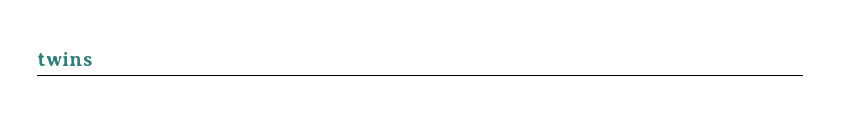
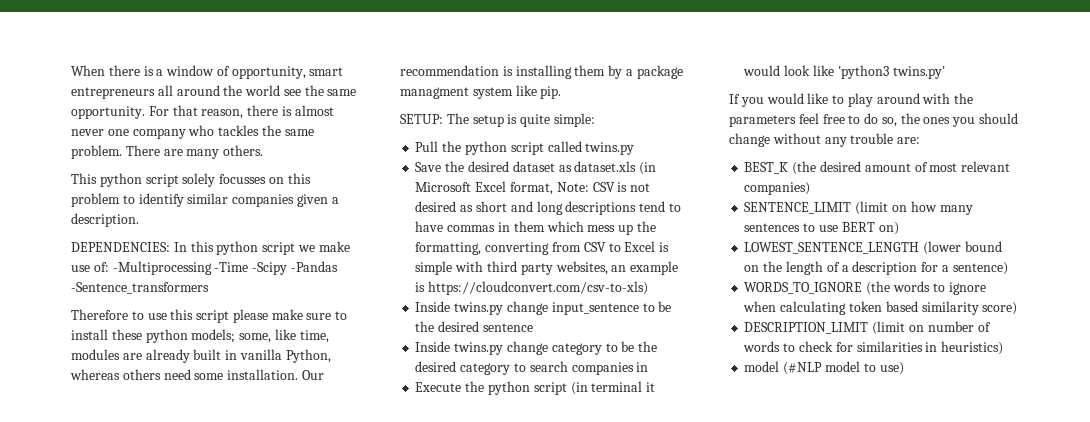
[37,52,92,66] twins -> [71,65,344,79] [71,85,357,99] [71,105,334,119] [71,125,314,139] [71,145,264,159] [71,173,311,187] [71,193,339,207] [71,213,139,227] [71,241,350,255] [71,261,338,275] [71,282,209,294] [71,309,348,323] [71,329,329,343] [71,349,331,363] [70,369,324,380] [400,65,683,79] [400,85,562,99] [400,113,595,127] [415,141,635,155] [415,161,657,175] [415,181,651,195] [415,201,681,215] [415,221,656,235] [415,241,670,255] [415,261,679,275] [415,281,649,295] [415,301,672,315] [415,321,533,332] [415,341,658,355] [415,361,649,375] [415,381,656,395] [743,65,945,79] [729,93,974,107] [729,113,1019,127] [729,133,921,147] [744,161,1011,175] [744,182,811,195] [744,201,973,215] [744,222,899,235] [744,241,1002,255] [744,261,1008,275] [744,281,986,295] [743,301,1018,315] [744,321,991,335] [743,341,1004,355] [744,361,904,375] When there is a window of opportunity, smart entrepreneurs all around the world see the same opportunity. For that reason, there is almost never one company who tackles the same problem. There are many others. // This python script solely focusses on this problem to identify similar companies given a description. // DEPENDENCIES: In this python script we make use of: -Multiprocessing -Time -Scipy -Pandas -Sentence_transformers // Therefore to use this script please make sure to install these python models; some, like time, modules are already built in vanilla Python, whereas others need some installation. Our recommendation is installing them by a package managment system like pip. // SETUP: The setup is quite simple: // Pull the python script called twins.py // Save the desired dataset as dataset.xls (in Microsoft Excel format, Note: CSV is not desired as short and long descriptions tend to have commas in them which mess up the formatting, converting from CSV to Excel is simple with third party websites, an example is https://cloudconvert.com/csv-to-xls) // Inside twins.py change input_sentence to be the desired sentence // Inside twins.py change category to be the desired category to search companies in // Execute the python script (in terminal it would look like 'python3 twins.py' // If you would like to play around with the parameters feel free to do so, the ones you should change without any trouble are: // BEST_K (the desired amount of most relevant companies) // SENTENCE_LIMIT (limit on how many sentences to use BERT on) // LOWEST_SENTENCE_LENGTH (lower bound on the length of a description for a sentence) // WORDS_TO_IGNORE (the words to ignore when calculating token based similarity score) // DESCRIPTION_LIMIT (limit on number of words to check for similarities in heuristics) // model (#NLP model to use)

